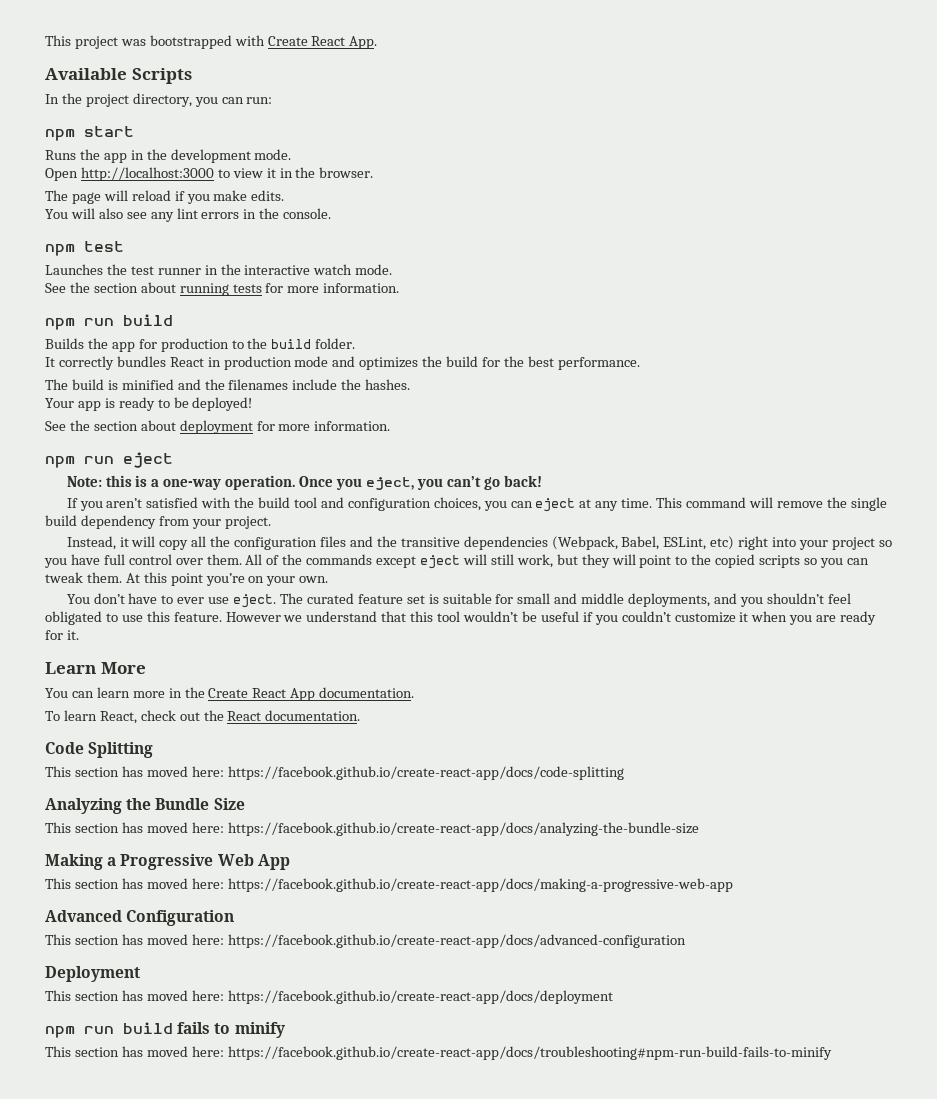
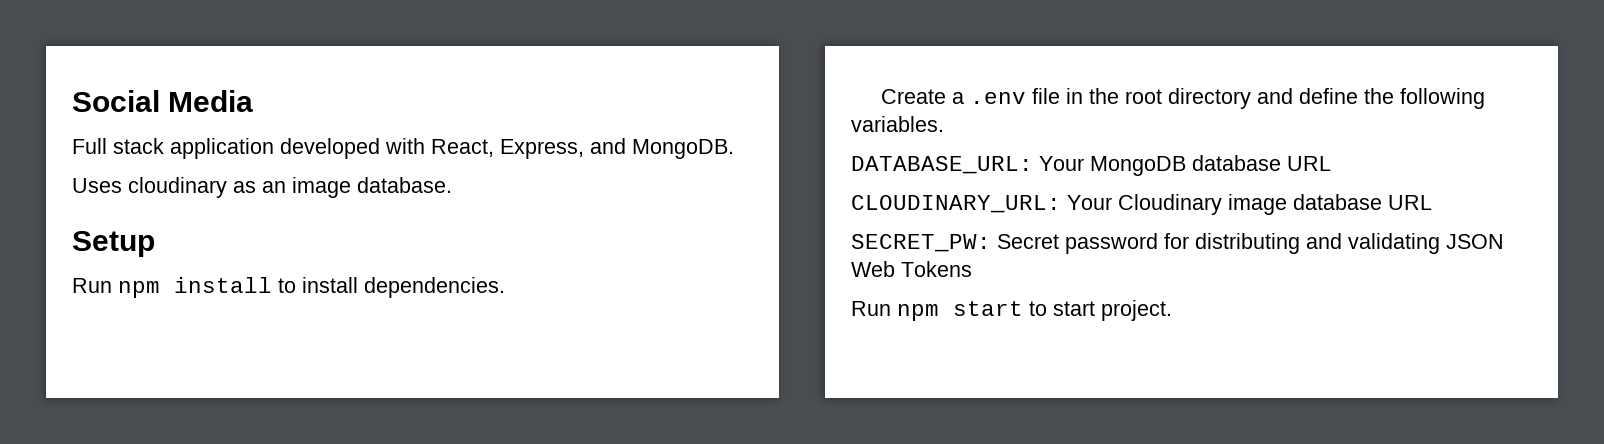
[45,35,378,49] [45,68,192,84] [45,93,273,107] [45,126,134,141] [45,149,292,163] [45,167,374,181] [45,190,285,204] [45,208,332,222] [45,241,124,256] [45,264,393,275] [45,282,400,296] [45,314,173,330] [45,338,356,352] [45,356,640,370] [45,379,411,390] [45,397,253,411] [45,420,391,434] [45,452,173,468] [66,475,542,490] [66,497,887,512] [45,515,271,529] [66,536,892,550] [44,554,869,569] [45,572,329,586] [66,593,851,608] [45,611,877,625] [45,630,79,640] [45,662,146,674] [45,687,415,701] [45,710,361,724] [45,742,154,758] [45,766,624,780] [45,798,245,814] [45,822,699,836] [45,854,290,870] [45,878,733,892] [45,910,235,926] [45,934,686,948] [45,966,140,982] [45,990,613,1004] [45,1022,285,1038] [45,1046,832,1060] This project was bootstrapped with Create React App. // Available Scripts // In the project directory, you can run: // npm start // Runs the app in the development mode. // Open http://localhost:3000 to view it in the browser. // The page will reload if you make edits. // You will also see any lint errors in the console. // npm test // Launches the test runner in the interactive watch mode. // See the section about running tests for more information. // npm run build // Builds the app for production to the build folder. // It correctly bundles React in production mode and optimizes the build for the best performance. // The build is minified and the filenames include the hashes. // Your app is ready to be deployed! // See the section about deployment for more information. // npm run eject // Note: this is a one-way operation. Once you eject, you can’t go back! // If you aren’t satisfied with the build tool and configuration choices, you can eject at any time. This command will remove the single build dependency from your project. // Instead, it will copy all the configuration files and the transitive dependencies (Webpack, Babel, ESLint, etc) right into your project so you have full control over them. All of the commands except eject will still work, but they will point to the copied scripts so you can tweak them. At this point you’re on your own. // You don’t have to ever use eject. The curated feature set is suitable for small and middle deployments, and you shouldn’t feel obligated to use this feature. However we understand that this tool wouldn’t be useful if you couldn’t customize it when you are ready for it. // Learn More // You can learn more in the Create React App documentation. // To learn React, check out the React documentation. // Code Splitting // This section has moved here: https://facebook.github.io/create-react-app/docs/code-splitting // Analyzing the Bundle Size // This section has moved here: https://facebook.github.io/create-react-app/docs/analyzing-the-bundle-size // Making a Progressive Web App // This section has moved here: https://facebook.github.io/create-react-app/docs/making-a-progressive-web-app // Advanced Configuration // This section has moved here: https://facebook.github.io/create-react-app/docs/advanced-configuration // Deployment // This section has moved here: https://facebook.github.io/create-react-app/docs/deployment // npm run build fails to minify // This section has moved here: https://facebook.github.io/create-react-app/docs/troubleshooting#npm-run-build-fails-to-minify -> [72,90,254,112] [72,138,734,159] [72,177,452,198] [72,231,155,257] [72,277,505,298] [881,88,1486,109] [851,116,944,132] [851,155,1331,176] [851,194,1432,215] [851,233,1504,254] [851,261,972,277] [851,300,1172,321] Social Media // Full stack application developed with React, Express, and MongoDB. // Uses cloudinary as an image database. // Setup // Run npm install to install dependencies. // Create a .env file in the root directory and define the following variables. // DATABASE_URL: Your MongoDB database URL // CLOUDINARY_URL: Your Cloudinary image database URL // SECRET_PW: Secret password for distributing and validating JSON Web Tokens // Run npm start to start project.

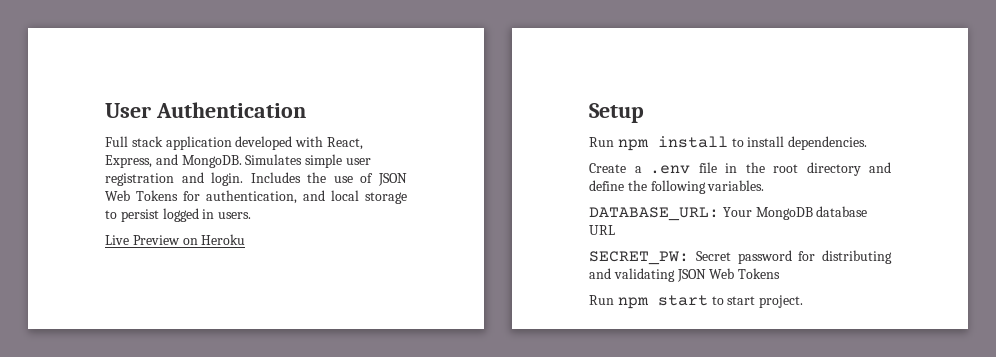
[72,90,254,112] Social Media -> [105,102,306,118] User Authentication
[72,177,452,198] // Uses cloudinary as an image database. -> [245,154,371,168] [105,172,407,186] [105,190,407,204] [105,208,252,222] [105,234,246,245] Simulates simple user registration and login. Includes the use of JSON Web Tokens for authentication, and local storage to persist logged in users. // Live Preview on Heroku
[851,194,1432,215] // CLOUDINARY_URL: Your Cloudinary image database URL -> (615, 230) none

